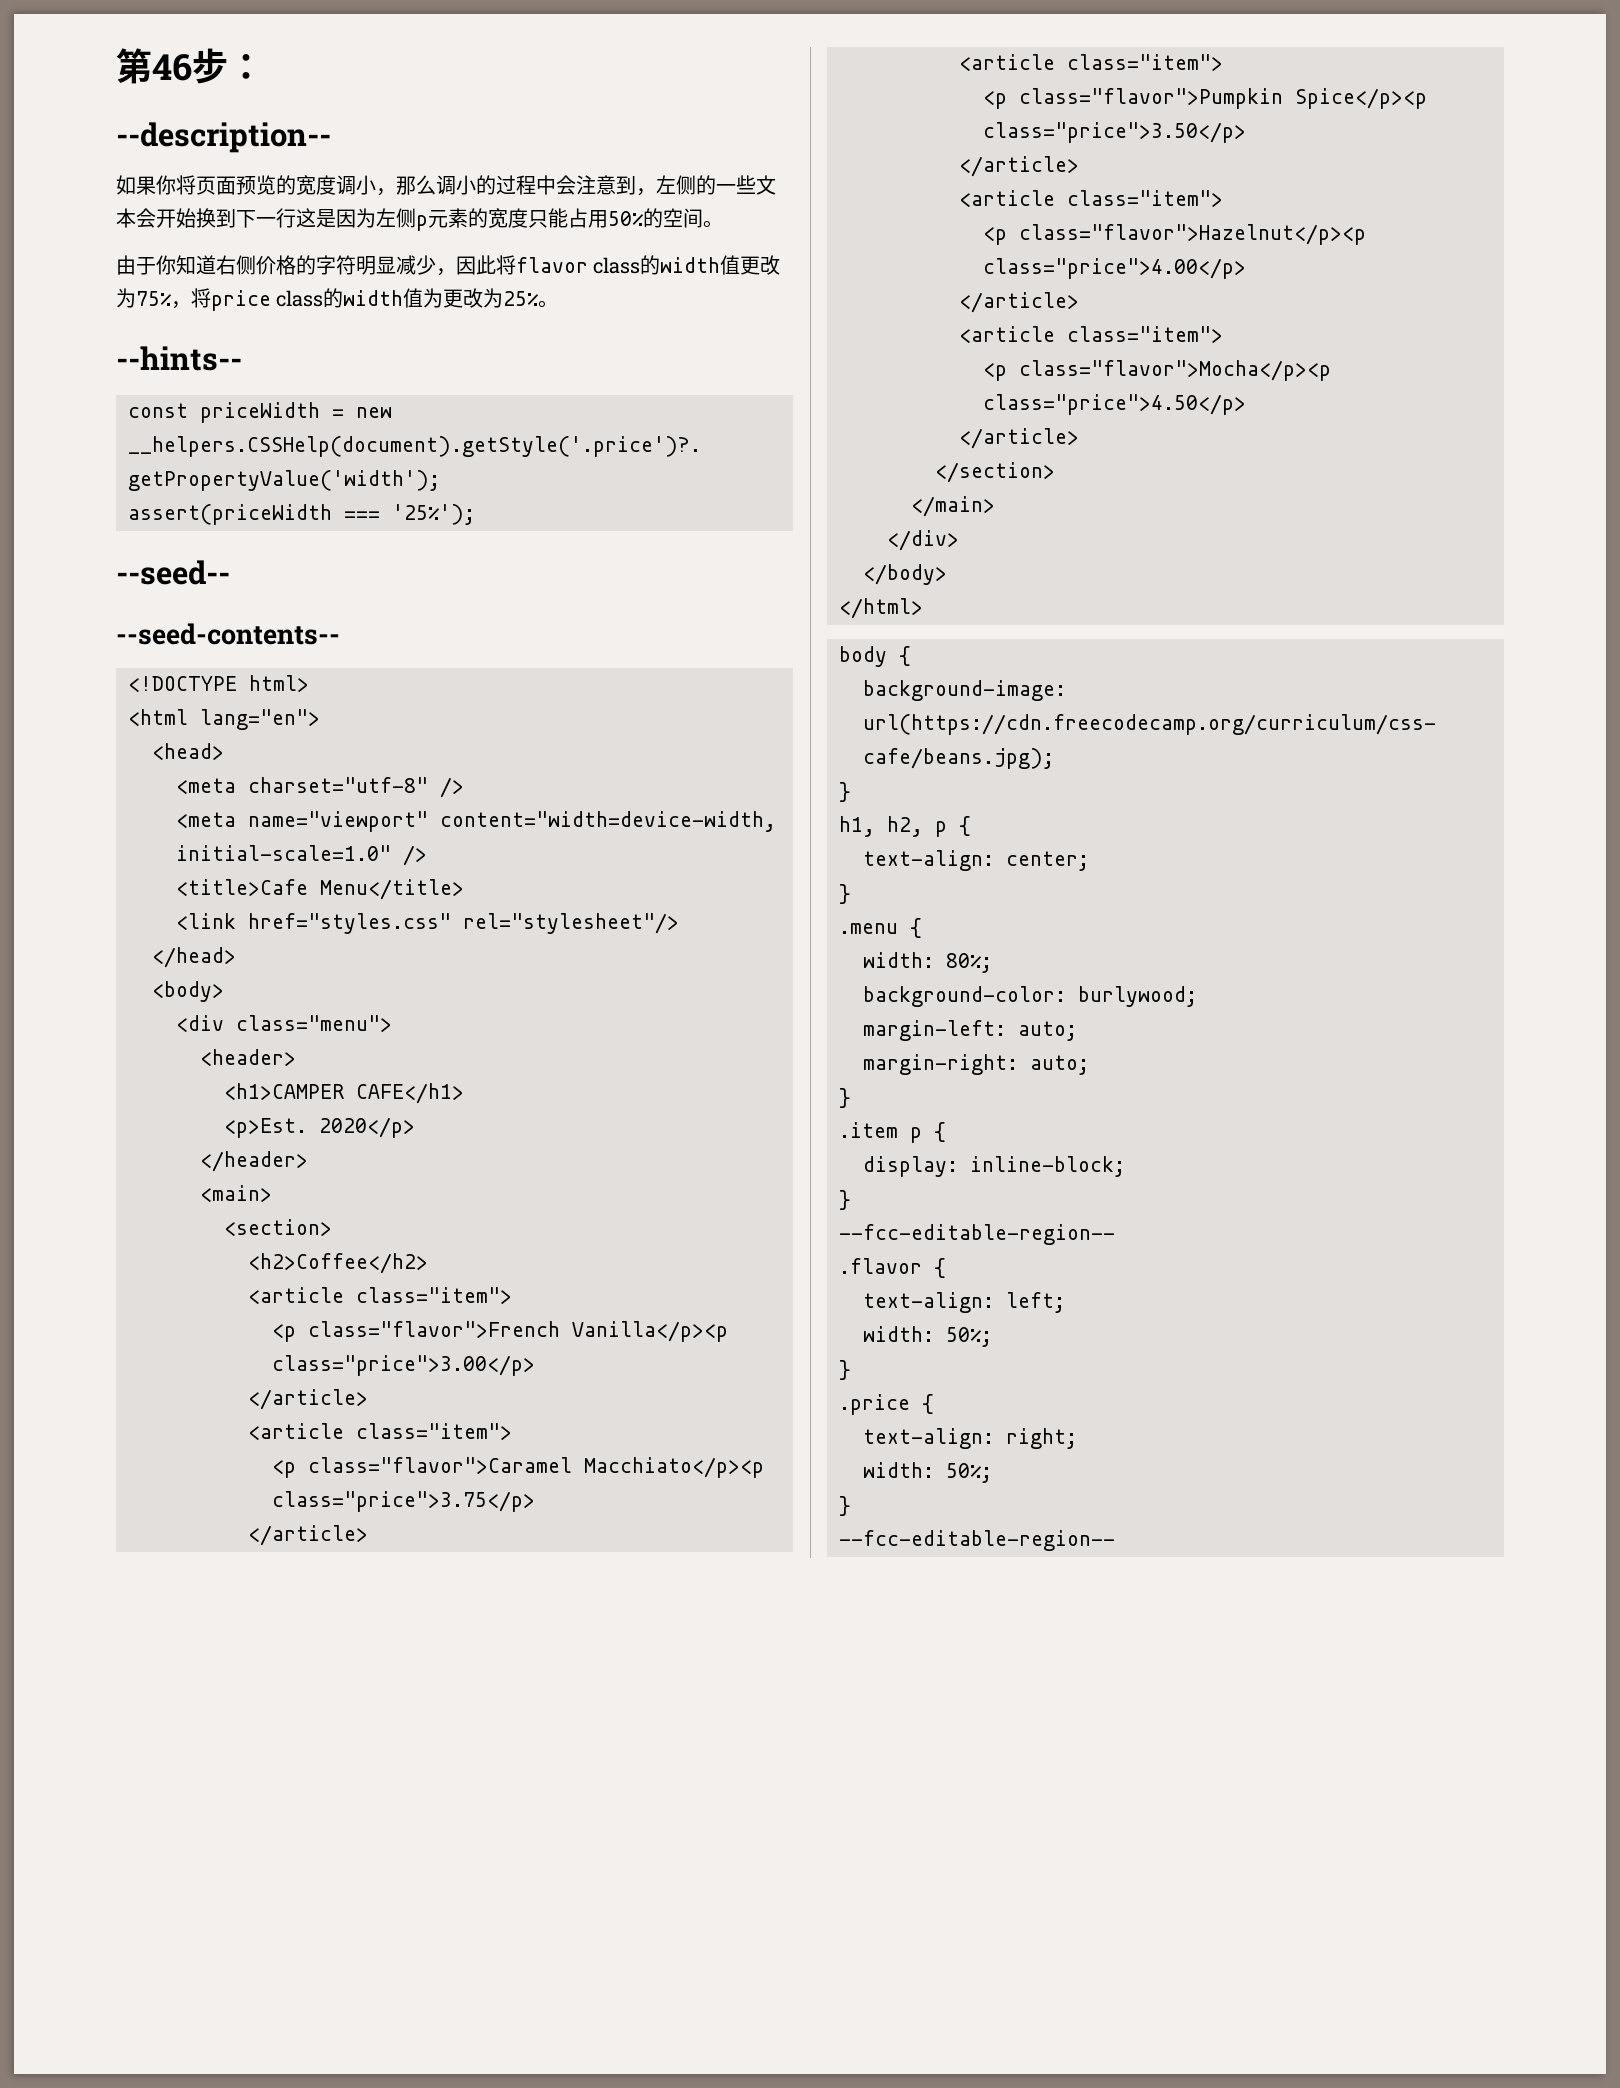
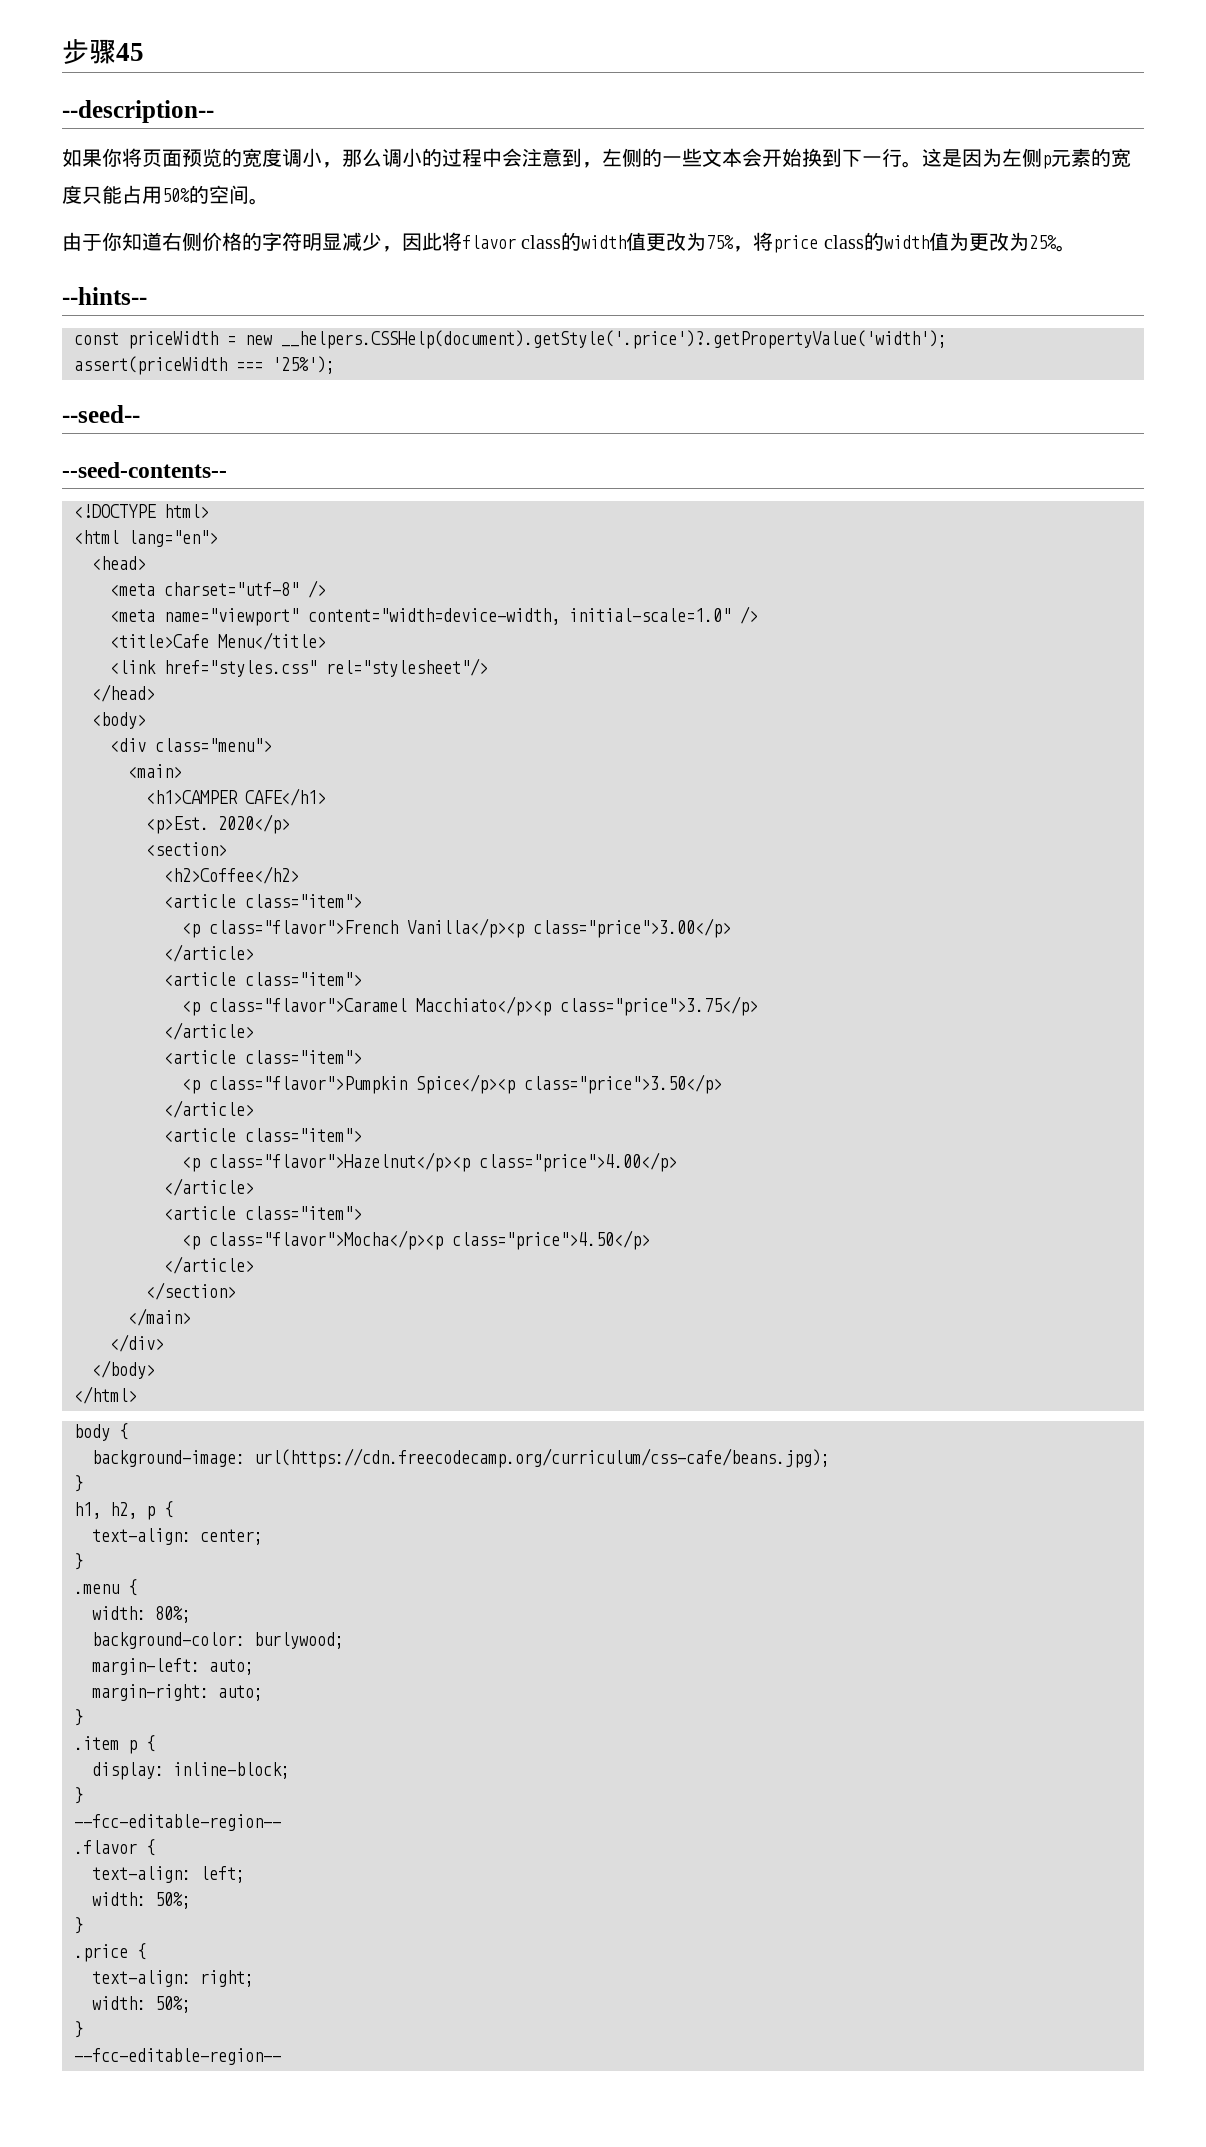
[116,48,264,84] 第46步： -> [62,39,144,64] 步骤45
(296, 218) none -> [902,161,922,168] 。
[200,1049,296,1066] <header> -> [128,764,182,778] <main>
[200,1151,308,1172] [200,1185,272,1202] // </header> // <main> -> (290, 824) none

